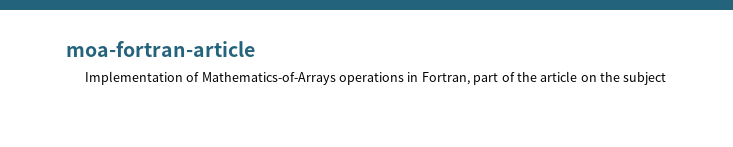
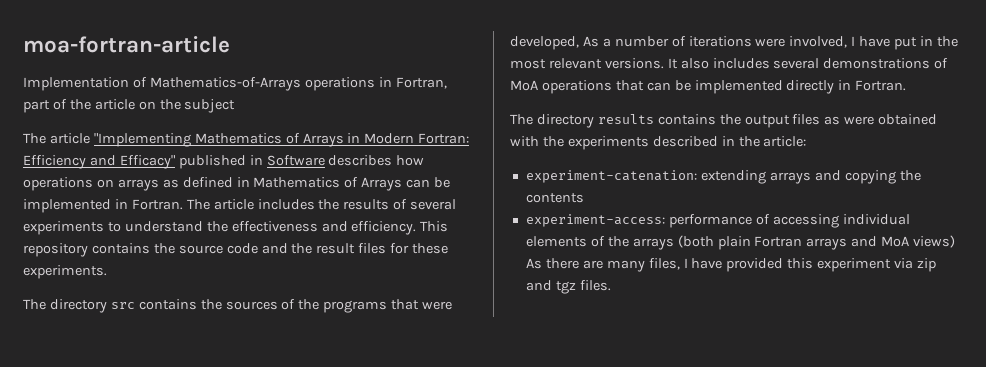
(667, 78) none -> [23,133,470,147] [23,155,425,169] [23,177,451,191] [23,199,457,213] [23,221,449,235] [23,243,449,257] [23,265,107,279] [23,299,453,313] [510,36,958,50] [510,58,949,69] [510,80,907,94] [510,114,938,128] [510,136,807,150] [525,170,921,184] [525,193,584,203] [525,214,910,228] [525,235,956,250] [525,258,937,272] [525,280,611,294] // The article "Implementing Mathematics of Arrays in Modern Fortran: Efficiency and Efficacy" published in Software describes how operations on arrays as defined in Mathematics of Arrays can be implemented in Fortran. The article includes the results of several experiments to understand the effectiveness and efficiency. This repository contains the source code and the result files for these experiments. // The directory src contains the sources of the programs that were developed, As a number of iterations were involved, I have put in the most relevant versions. It also includes several demonstrations of MoA operations that can be implemented directly in Fortran. // The directory results contains the output files as were obtained with the experiments described in the article: // experiment-catenation: extending arrays and copying the contents // experiment-access: performance of accessing individual elements of the arrays (both plain Fortran arrays and MoA views) As there are many files, I have provided this experiment via zip and tgz files.

